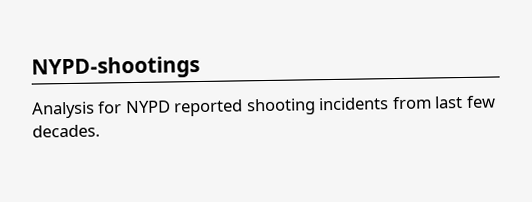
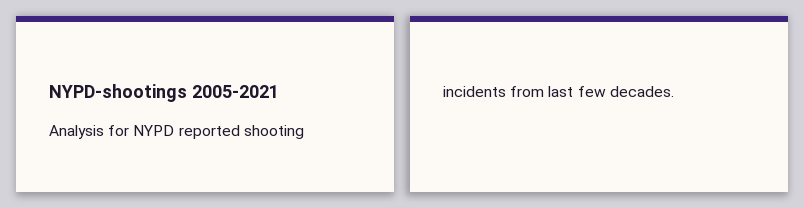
(200, 68) none -> [191,85,279,98] 2005-2021

